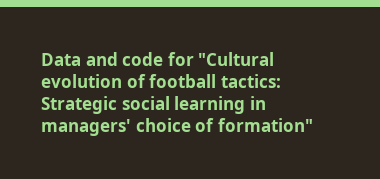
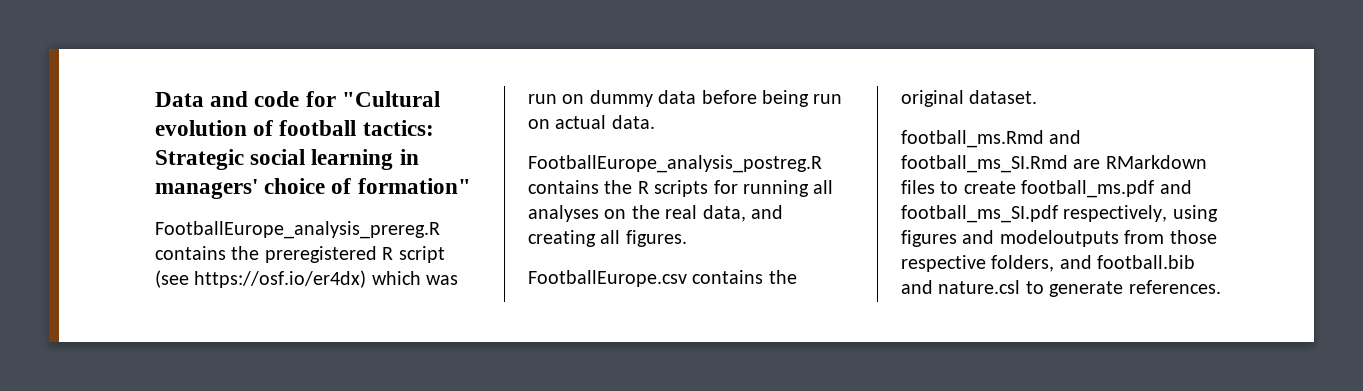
(313, 125) none -> [155,221,440,239] [155,246,445,263] [155,270,459,288] [528,90,843,107] [528,115,655,129] [528,155,822,173] [528,180,834,197] [528,205,783,222] [528,230,687,247] [528,270,797,287] [901,90,1038,107] [901,130,1082,148] [901,155,1207,173] [901,180,1192,198] [901,205,1218,223] [901,230,1217,247] [901,255,1196,272] [901,280,1221,297] // FootballEurope_analysis_prereg.R contains the preregistered R script (see https://osf.io/er4dx) which was run on dummy data before being run on actual data. // FootballEurope_analysis_postreg.R contains the R scripts for running all analyses on the real data, and creating all figures. // FootballEurope.csv contains the original dataset. // football_ms.Rmd and football_ms_SI.Rmd are RMarkdown files to create football_ms.pdf and football_ms_SI.pdf respectively, using figures and modeloutputs from those respective folders, and football.bib and nature.csl to generate references.

